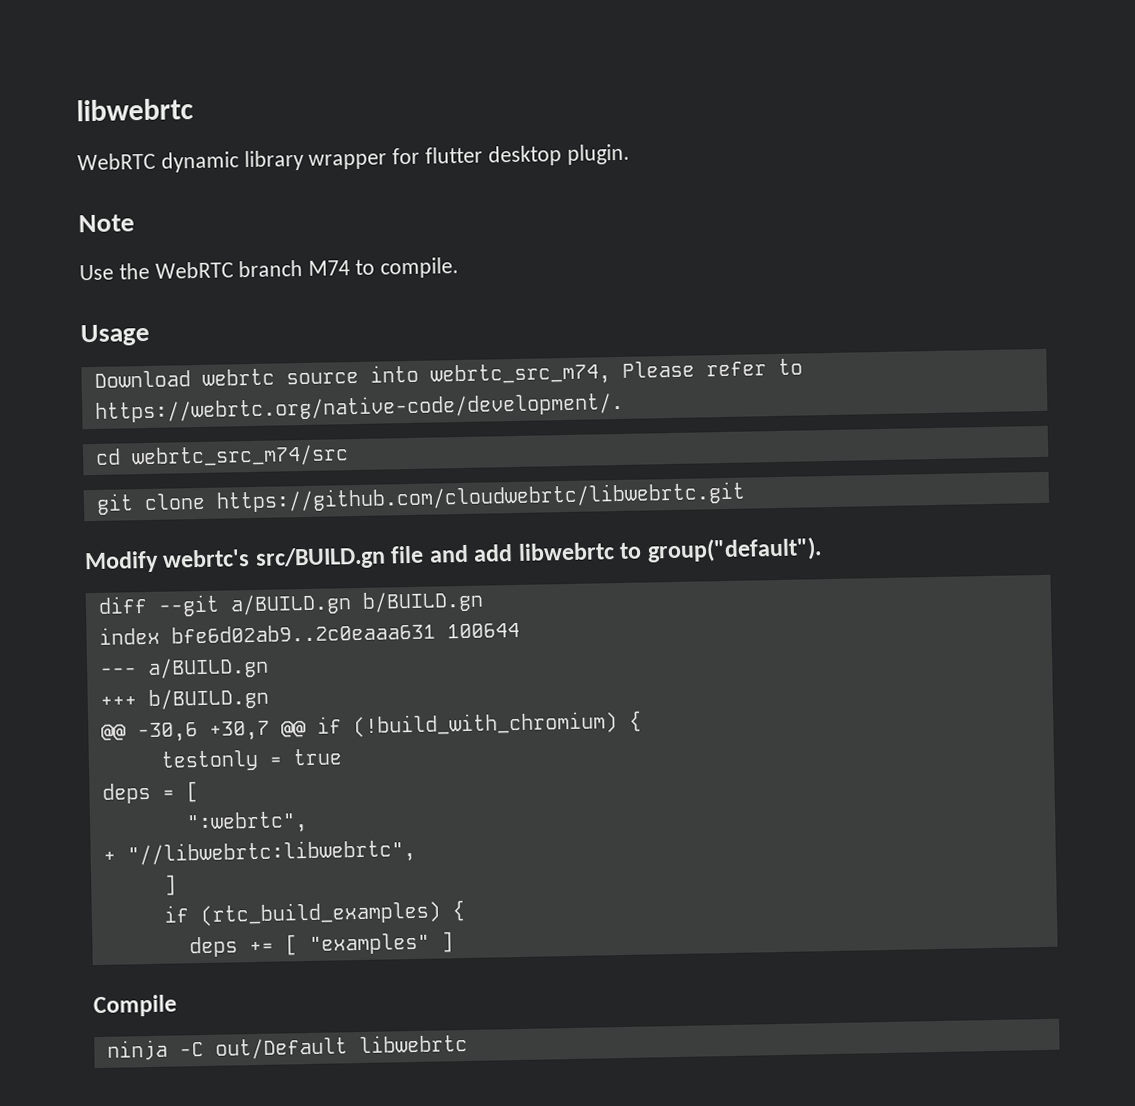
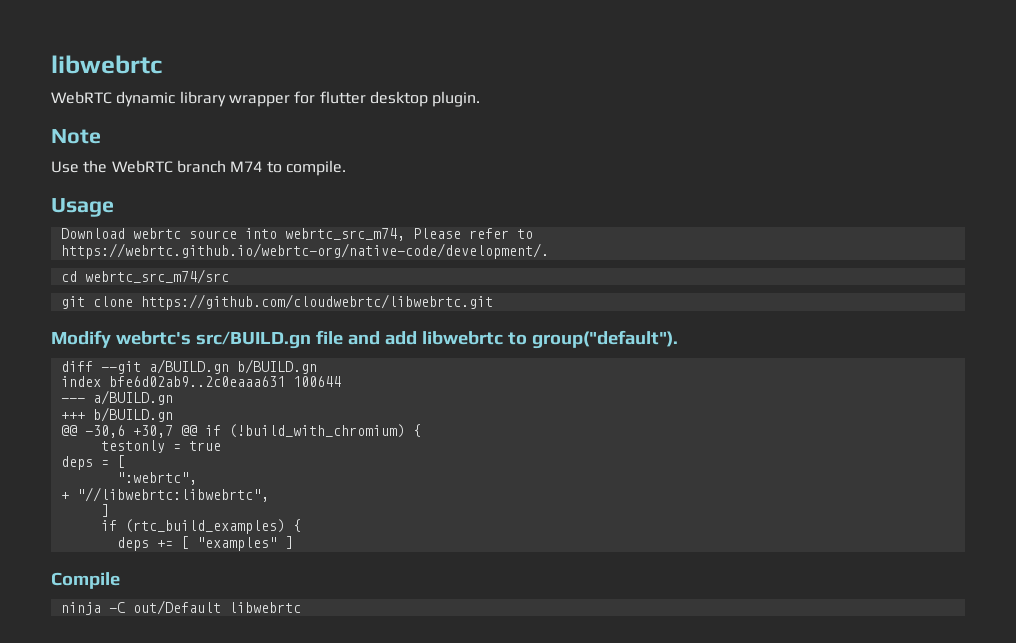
[94,391,624,423] https://webrtc.org/native-code/development/. -> [60,243,549,259] https://webrtc.github.io/webrtc-org/native-code/development/.

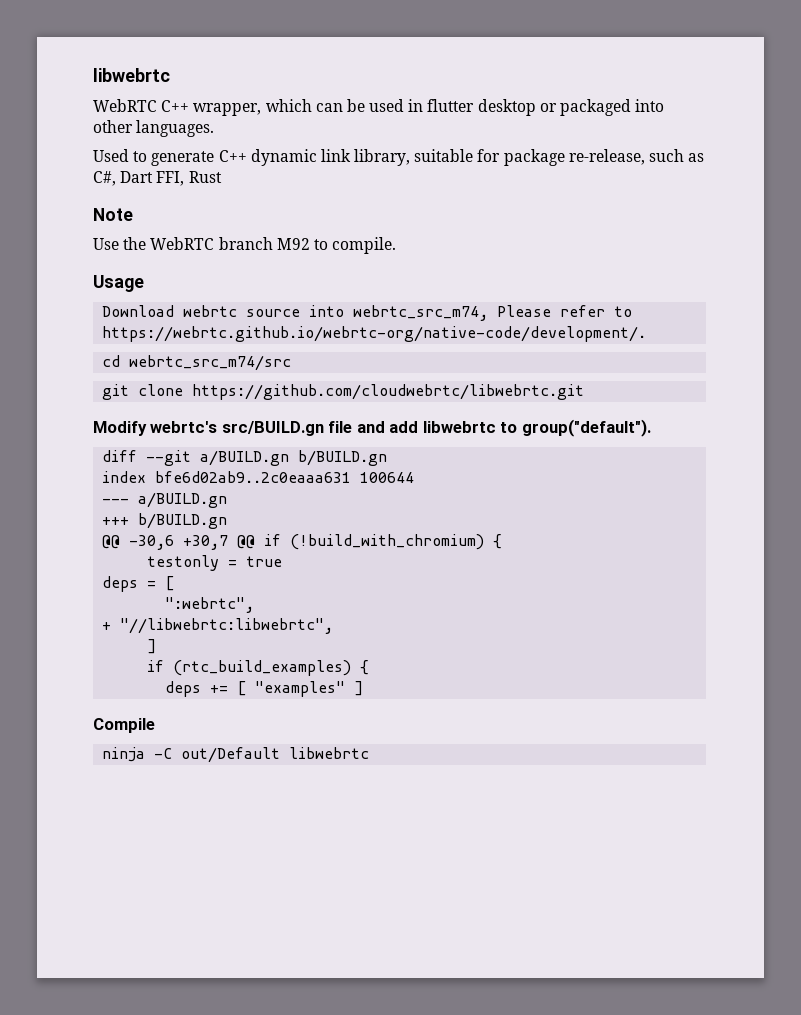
[116,91,481,107] dynamic library wrapper for flutter desktop plugin. -> [161,99,665,116] [93,120,215,137] [93,149,705,166] [93,171,222,186] C++ wrapper, which can be used in flutter desktop or packaged into other languages. // Used to generate C++ dynamic link library, suitable for package re-release, such as C#, Dart FFI, Rust
[230,161,263,172] M74 -> [276,238,310,250] M92

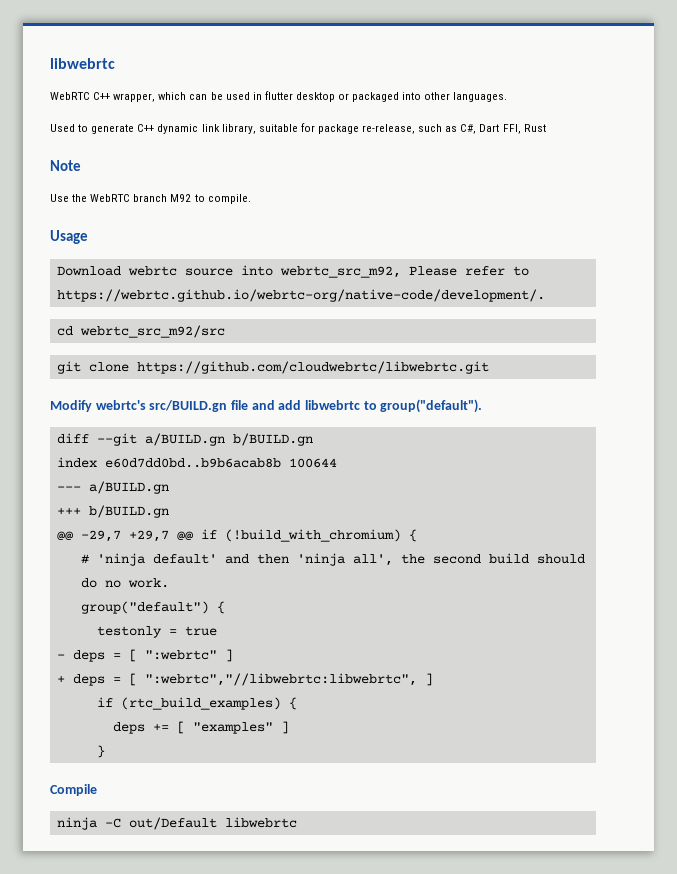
[353,305,489,321] webrtc_src_m74, -> [279,266,401,278] webrtc_src_m92,
[129,355,292,371] webrtc_src_m74/src -> [79,325,225,338] webrtc_src_m92/src
[155,471,352,483] bfe6d02ab9..2c0eaaa631 -> [104,458,281,468] e60d7dd0bd..b9b6acab8b
[129,535,229,550] -30,6 +30,7 -> [80,530,169,542] -29,7 +29,7
(503, 541) none -> [80,553,585,566] [80,578,169,588] [80,601,225,614] // # 'ninja default' and then 'ninja all', the second build should do no work. // group("default") {
[102,576,175,592] [165,597,255,613] deps = [ // ":webrtc", -> [56,649,233,662] - deps = [ ":webrtc" ]
[120,618,334,634] "//libwebrtc:libwebrtc", // -> [72,673,417,686] deps = [ ":webrtc","//libwebrtc:libwebrtc",
(364, 688) none -> [96,745,105,758] // }

